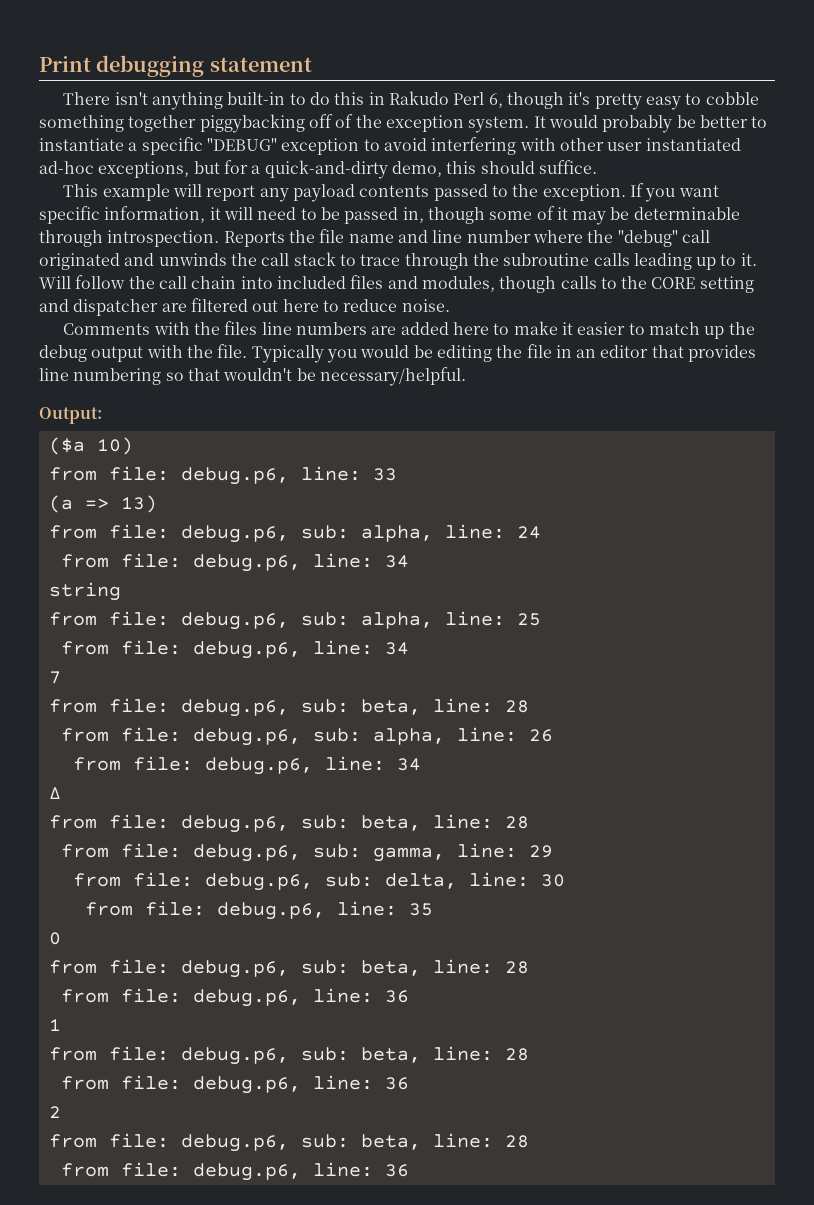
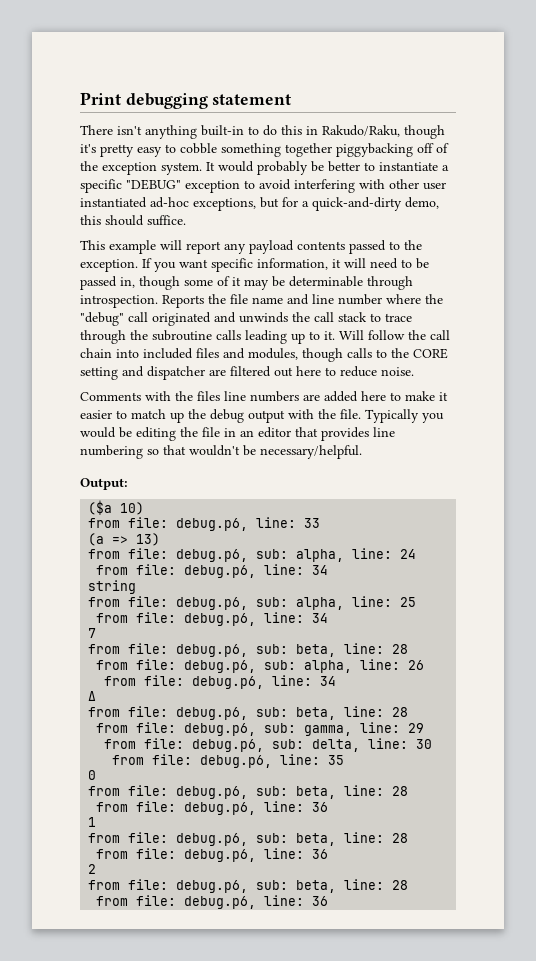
[388,91,503,108] Rakudo Perl 6, -> [322,125,400,137] Rakudo/Raku,

